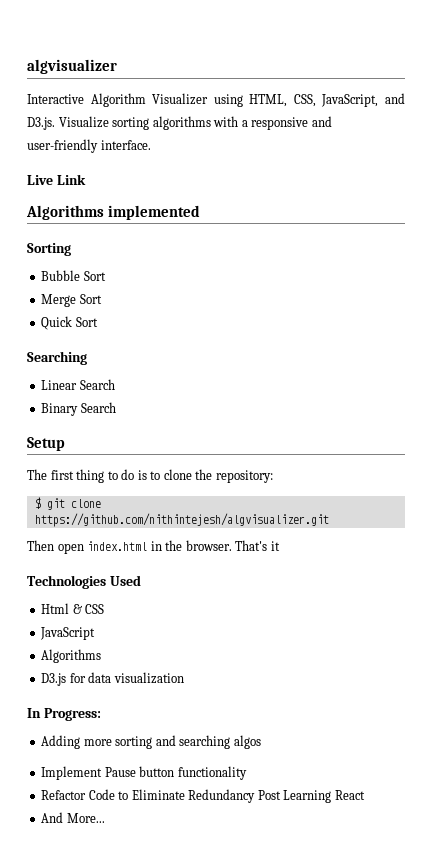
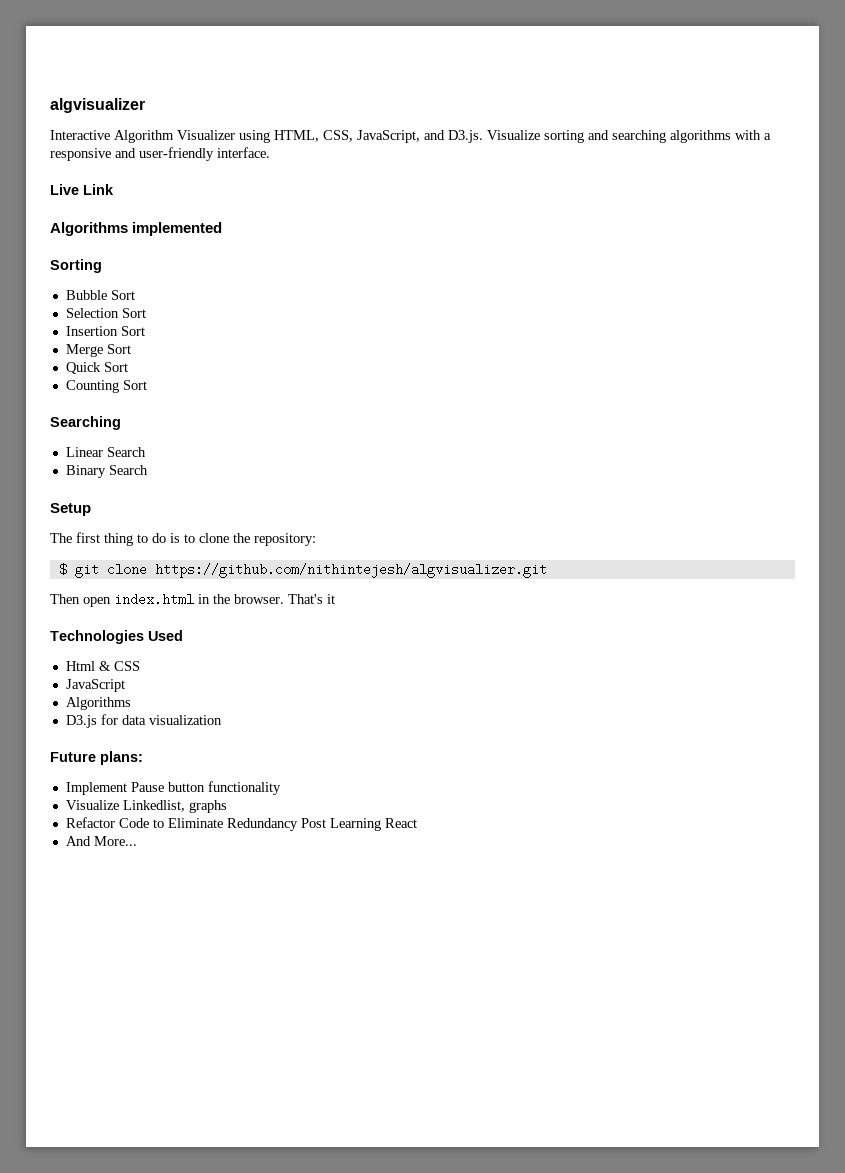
(150, 123) none -> [588,130,666,143] and searching
(106, 276) none -> [65,308,146,318] [65,326,145,336] // Selection Sort // Insertion Sort
(98, 322) none -> [65,380,147,393] // Counting Sort
[27,708,101,721] [41,735,261,749] In Progress: // Adding more sorting and searching algos -> [50,751,143,765] Future plans:
(247, 773) none -> [65,800,227,813] // Visualize Linkedlist, graphs

